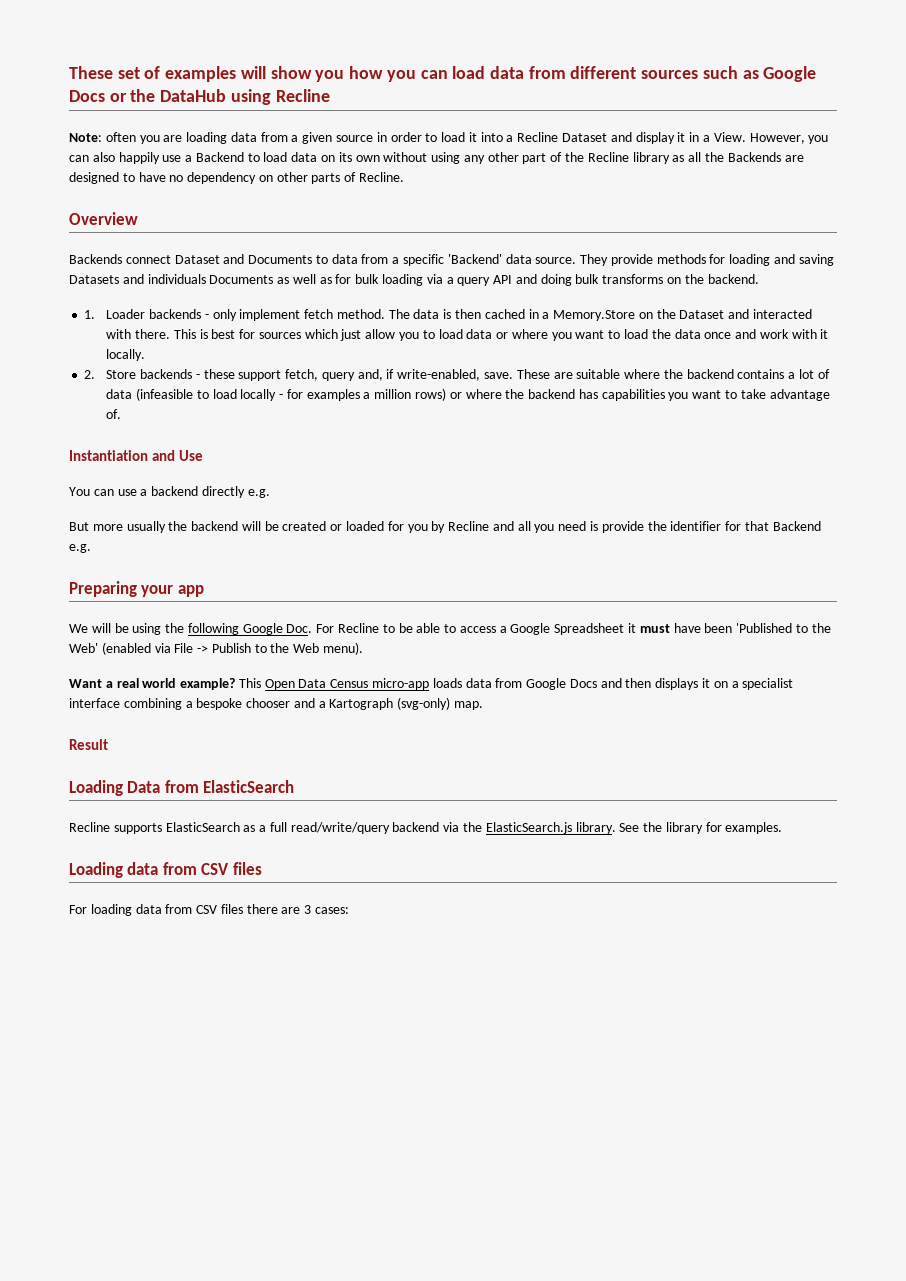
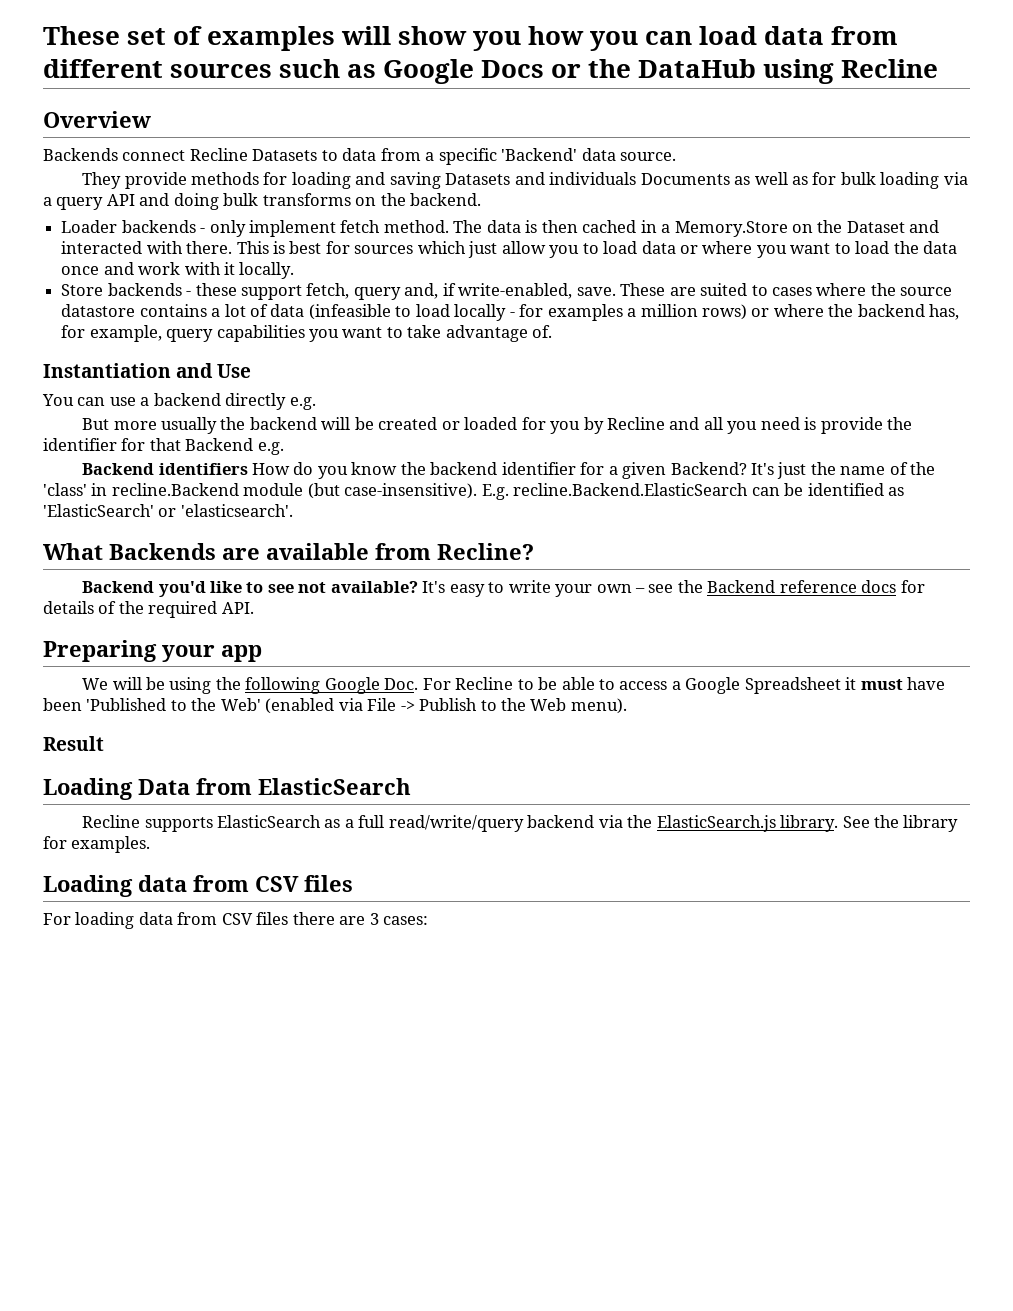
[69,132,829,144] [69,152,804,164] [69,172,405,184] // Note: often you are loading data from a given source in order to load it into a Recline Dataset and display it in a View. However, you can also happily use a Backend to load data on its own without using any other part of the Recline library as all the Backends are designed to have no dependency on other parts of Recline. -> (939, 68) none
[174,254,313,264] Dataset and Documents -> [189,148,318,161] Recline Datasets
(577, 260) none -> (677, 156) //
[84,310,96,319] 1. -> (482, 199) none
[84,370,96,379] 2. -> (295, 270) none
[576,369,734,379] suitable where the backend -> [700,283,953,296] [61,304,136,317] suited to cases where the source datastore
[578,389,598,399] has -> [929,304,960,320] [61,325,214,342] has, for example, query
(91, 548) none -> [82,462,936,479] [43,483,905,500] [43,504,293,517] [43,543,534,560] [82,580,925,597] [43,601,254,618] // Backend identifiers How do you know the backend identifier for a given Backend? It's just the name of the 'class' in recline.Backend module (but case-insensitive). E.g. recline.Backend.ElasticSearch can be identified as 'ElasticSearch' or 'elasticsearch'. // What Backends are available from Recline? // Backend you'd like to see not available? It's easy to write your own – see the Backend reference docs for details of the required API.
[69,678,794,690] [69,697,484,710] // Want a real world example? This Open Data Census micro-app loads data from Google Docs and then displays it on a specialist interface combining a bespoke chooser and a Kartograph (svg-only) map. -> (627, 706) none

